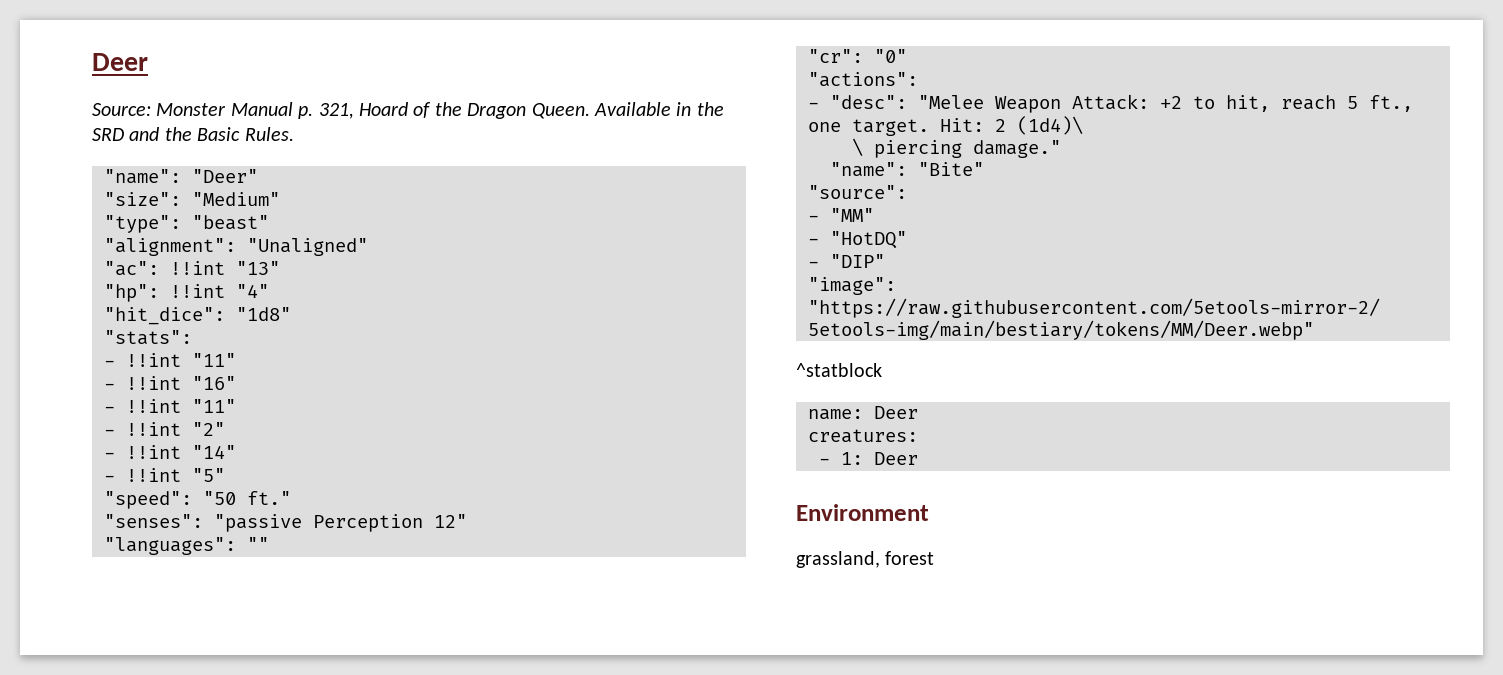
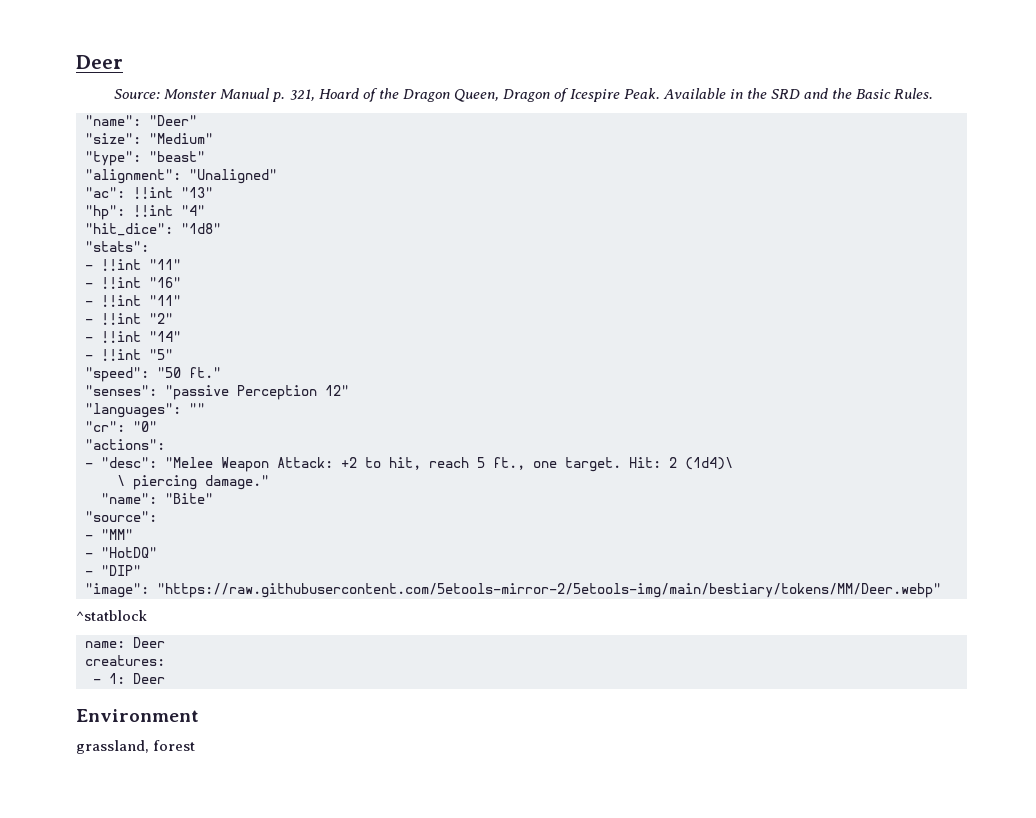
[531,103,590,119] Queen. -> [453,88,660,102] Queen, Dragon of Icespire Peak.

